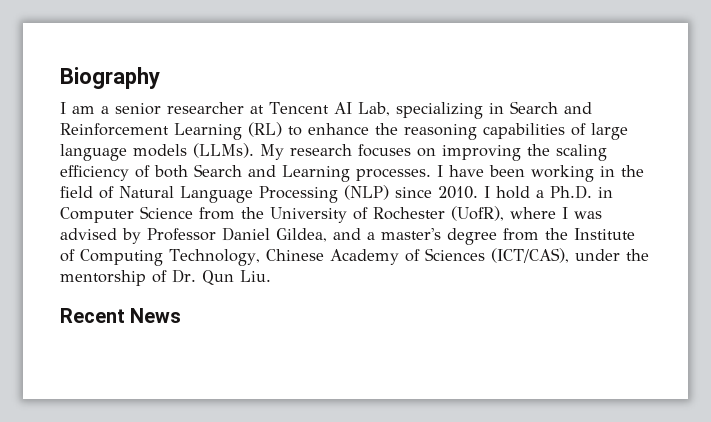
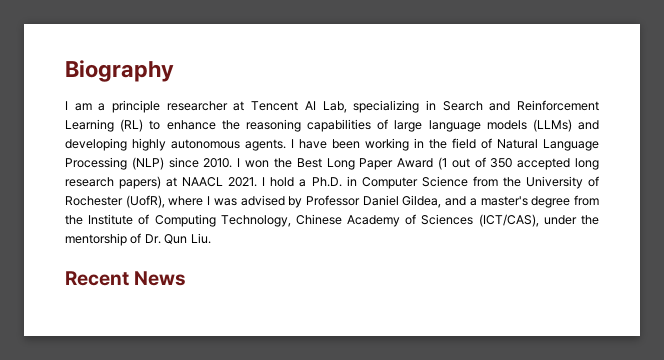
[115,103,161,115] senior -> [112,100,161,113] principle
[193,143,607,161] [60,164,431,182] (LLMs). My research focuses on improving the scaling efficiency of both Search and Learning processes. -> [532,119,600,132] [65,138,286,151] (LLMs) and developing highly autonomous agents.
(490, 192) none -> [245,157,599,170] [65,176,266,189] won the Best Long Paper Award (1 out of 350 accepted long research papers) at NAACL 2021. I

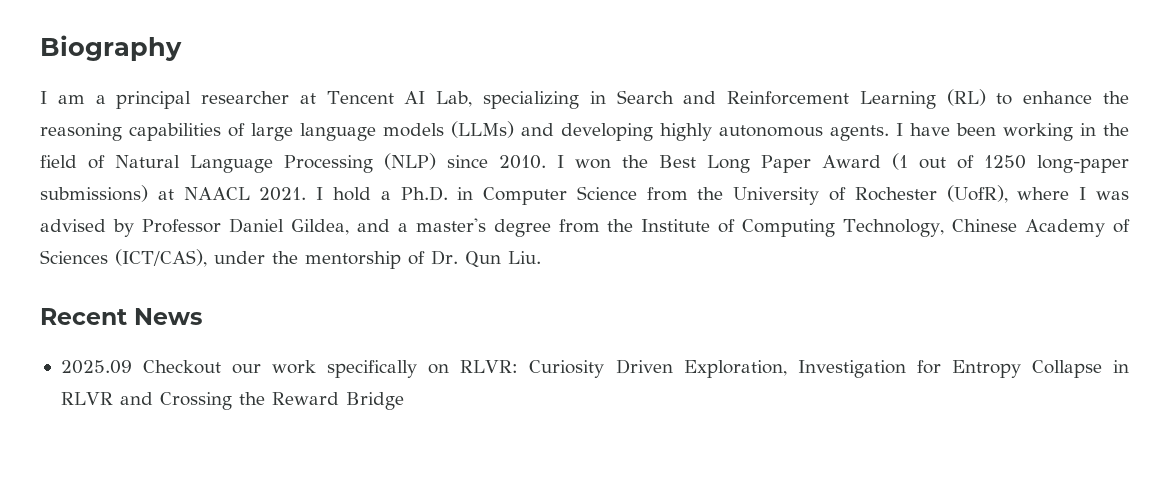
[112,100,161,113] principle -> [116,91,192,109] principal
[490,158,599,170] [65,176,162,189] 350 accepted long research papers) -> [983,155,1129,173] [40,185,148,202] 1250 long-paper submissions)
(187, 278) none -> [60,359,1129,378] [60,392,404,410] // 2025.09 Checkout our work specifically on RLVR: Curiosity Driven Exploration, Investigation for Entropy Collapse in RLVR and Crossing the Reward Bridge

